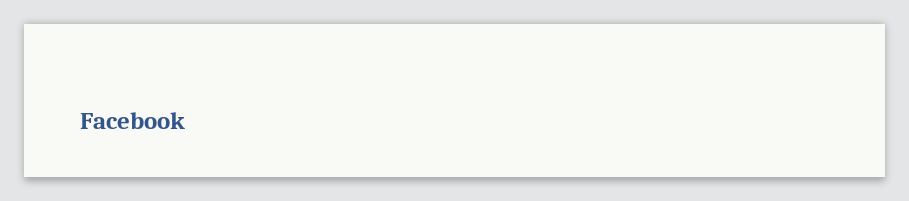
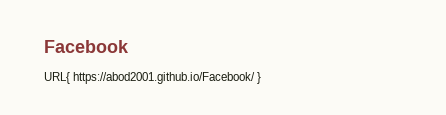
(185, 120) none -> [44,72,262,84] // URL{ https://abod2001.github.io/Facebook/ }

